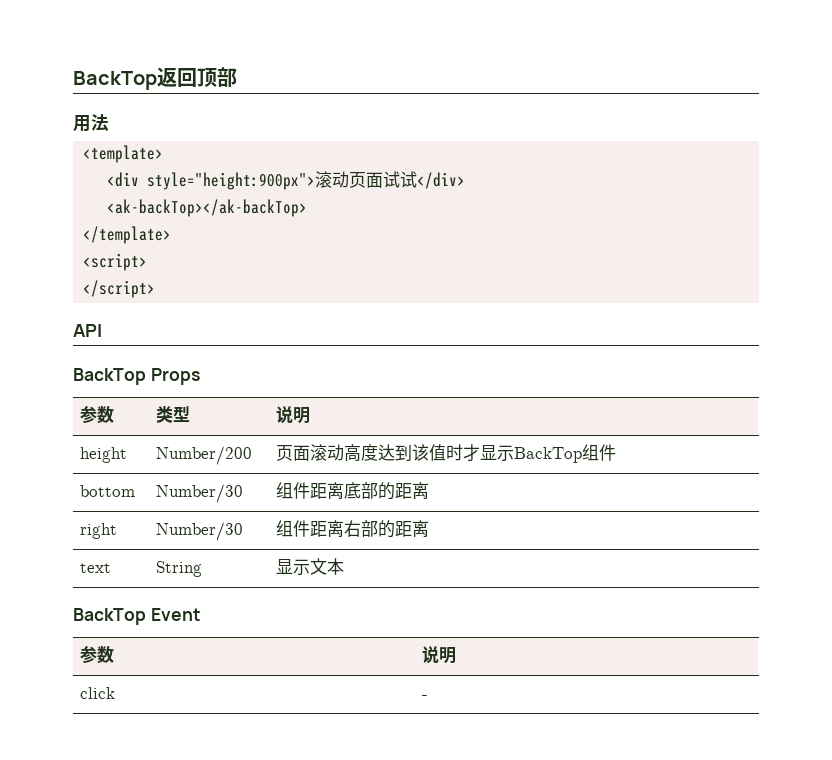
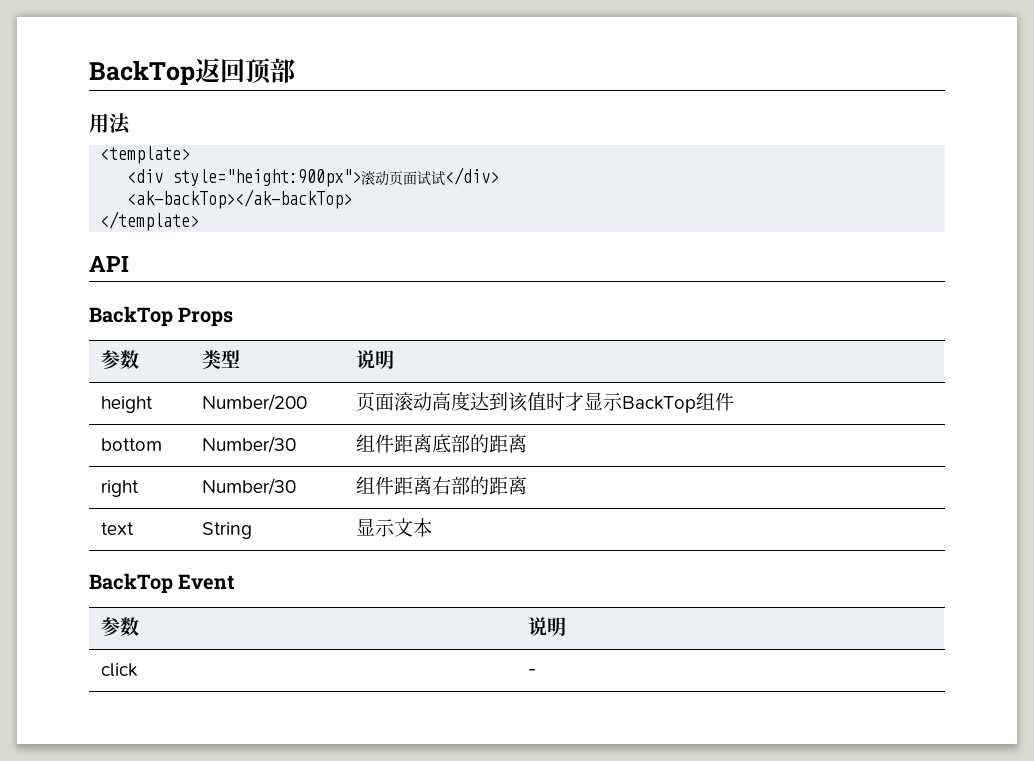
[83,253,148,271] [83,280,156,298] // <script> // </script> -> (200, 221) none

